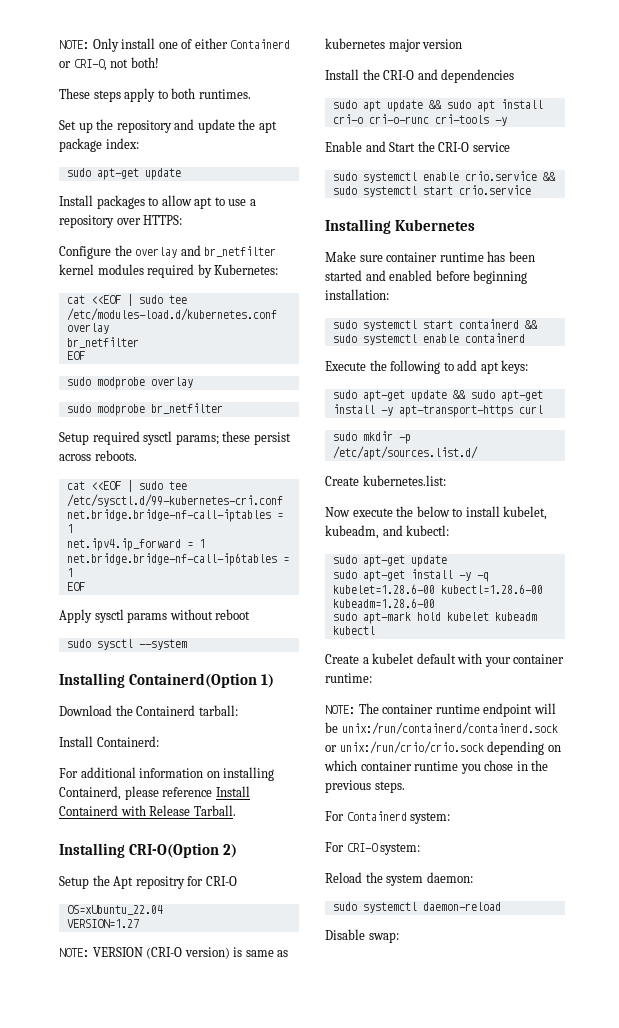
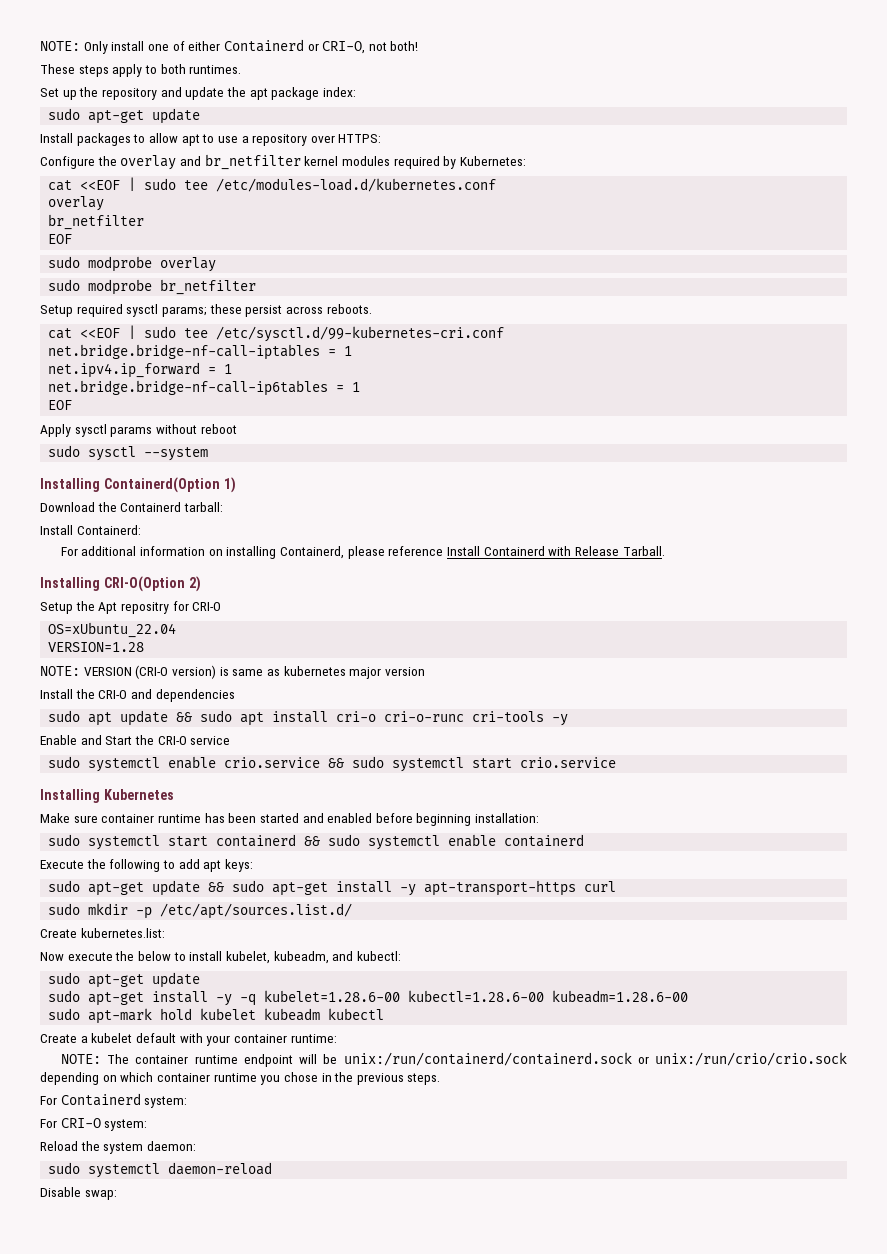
[66,919,139,928] VERSION=1.27 -> [48,642,145,652] VERSION=1.28

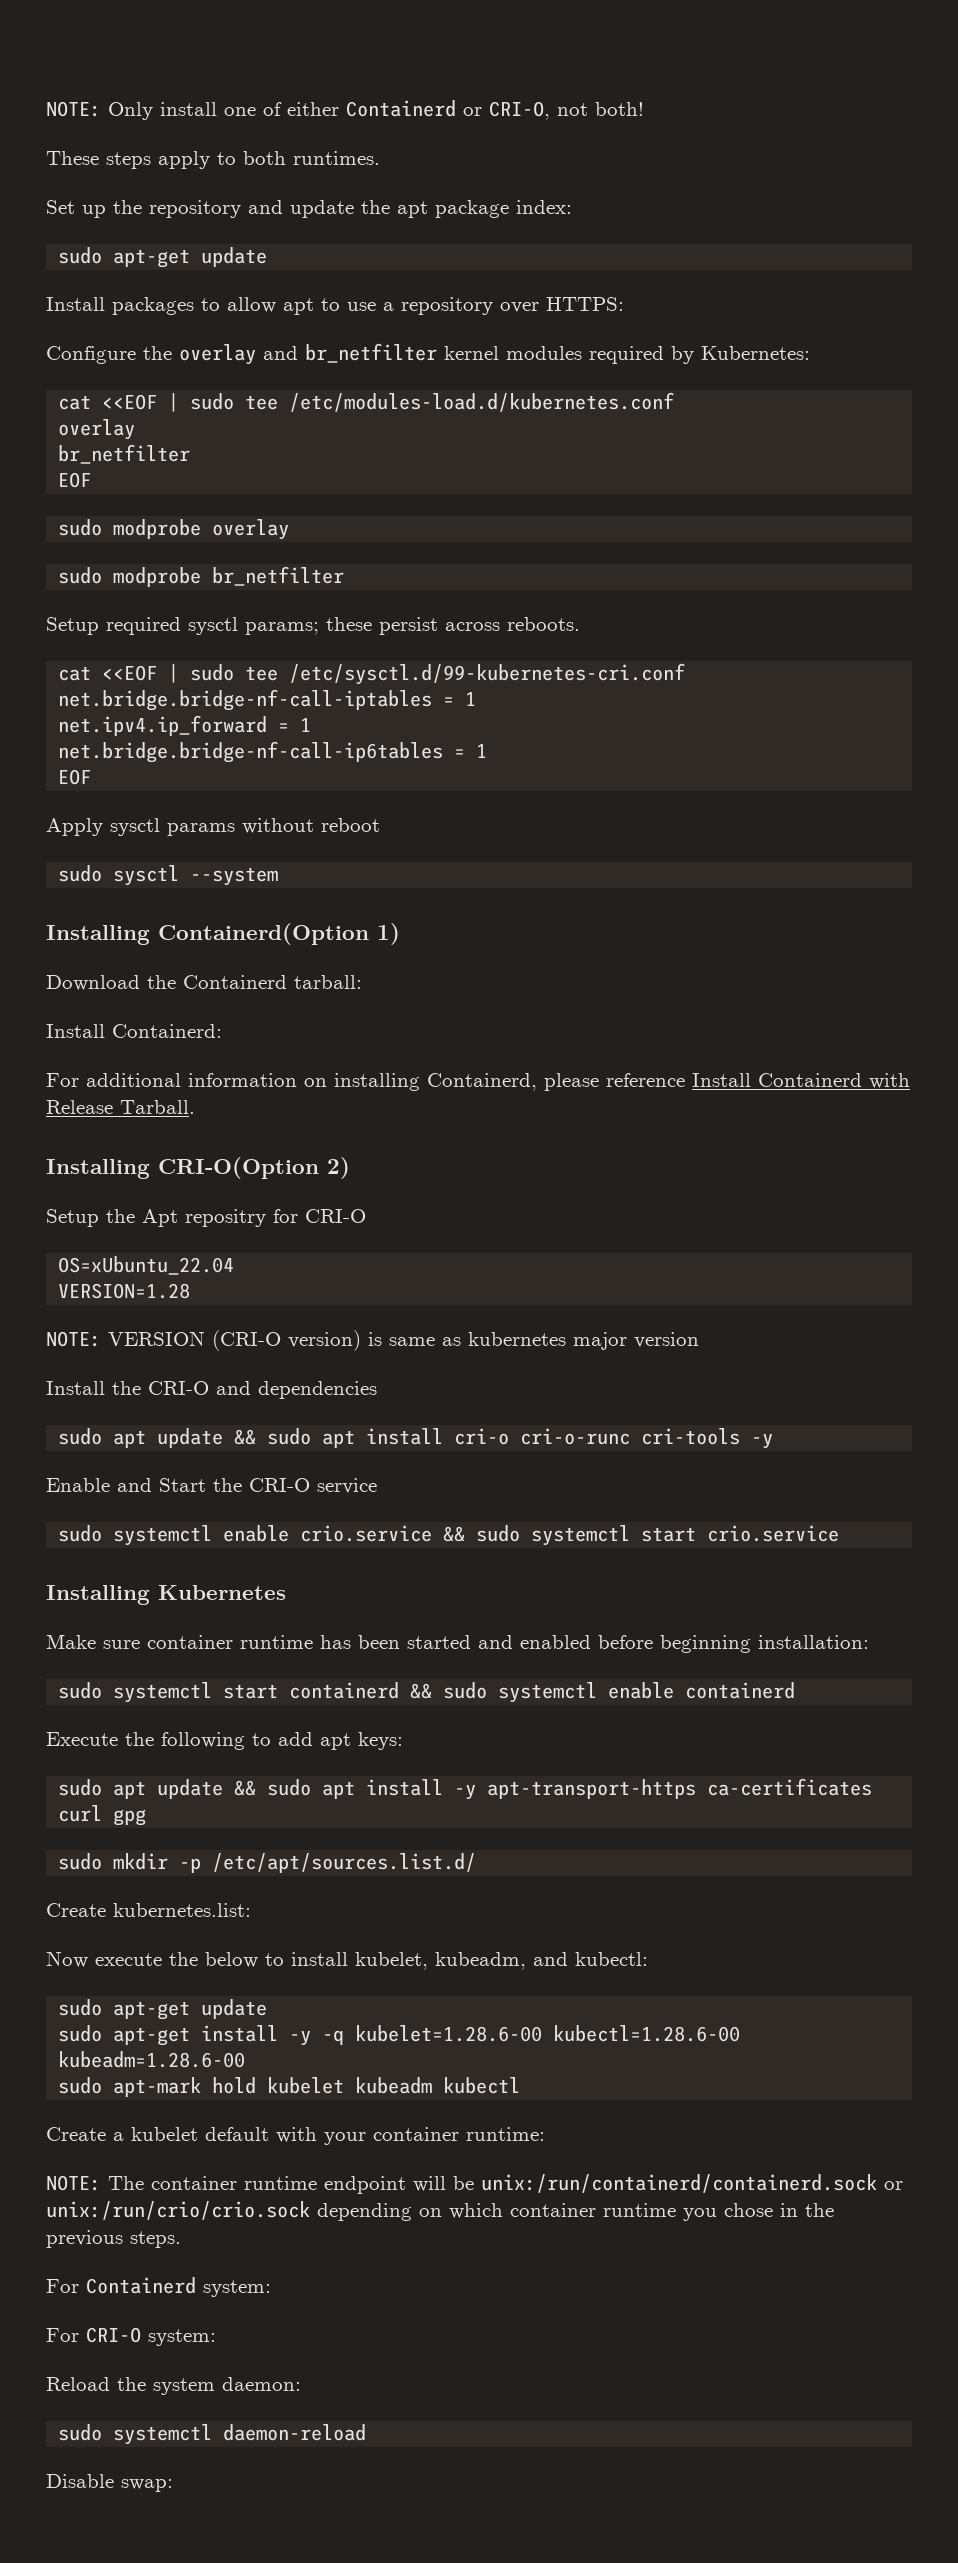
[88,880,329,896] apt-get update && sudo apt-get -> [113,1779,356,1799] apt update && sudo apt
(577, 888) none -> [707,1778,873,1796] ca-certificates
(617, 886) none -> [113,1809,147,1826] gpg

